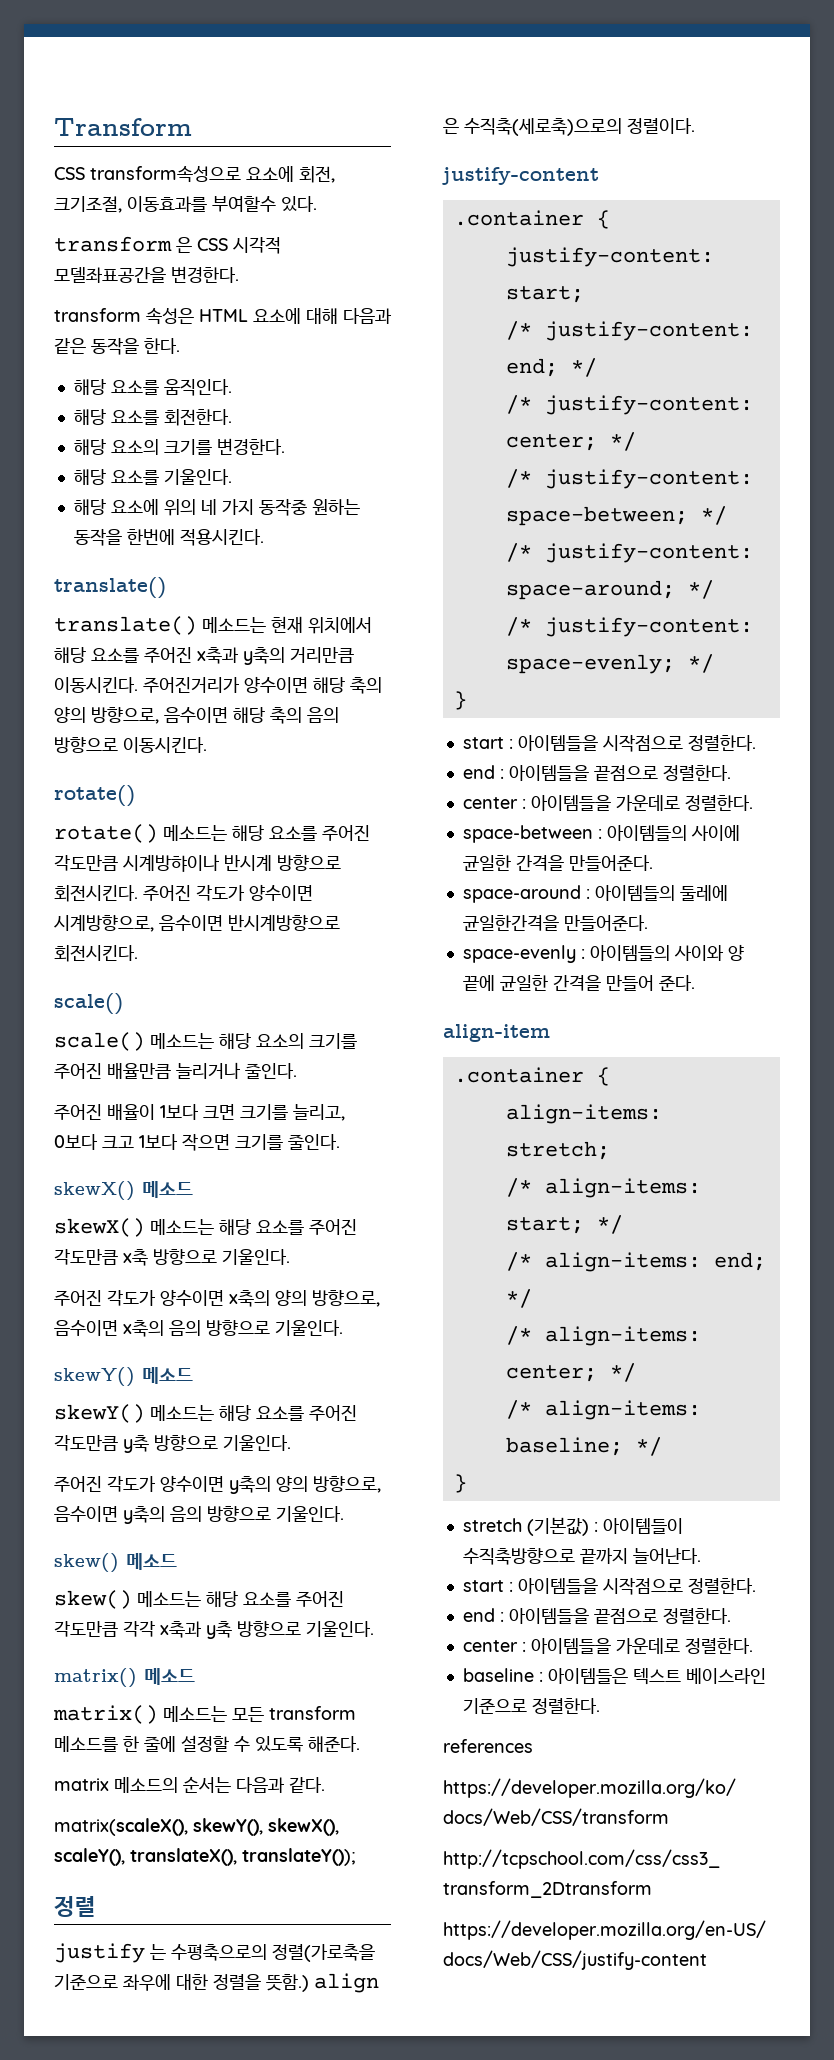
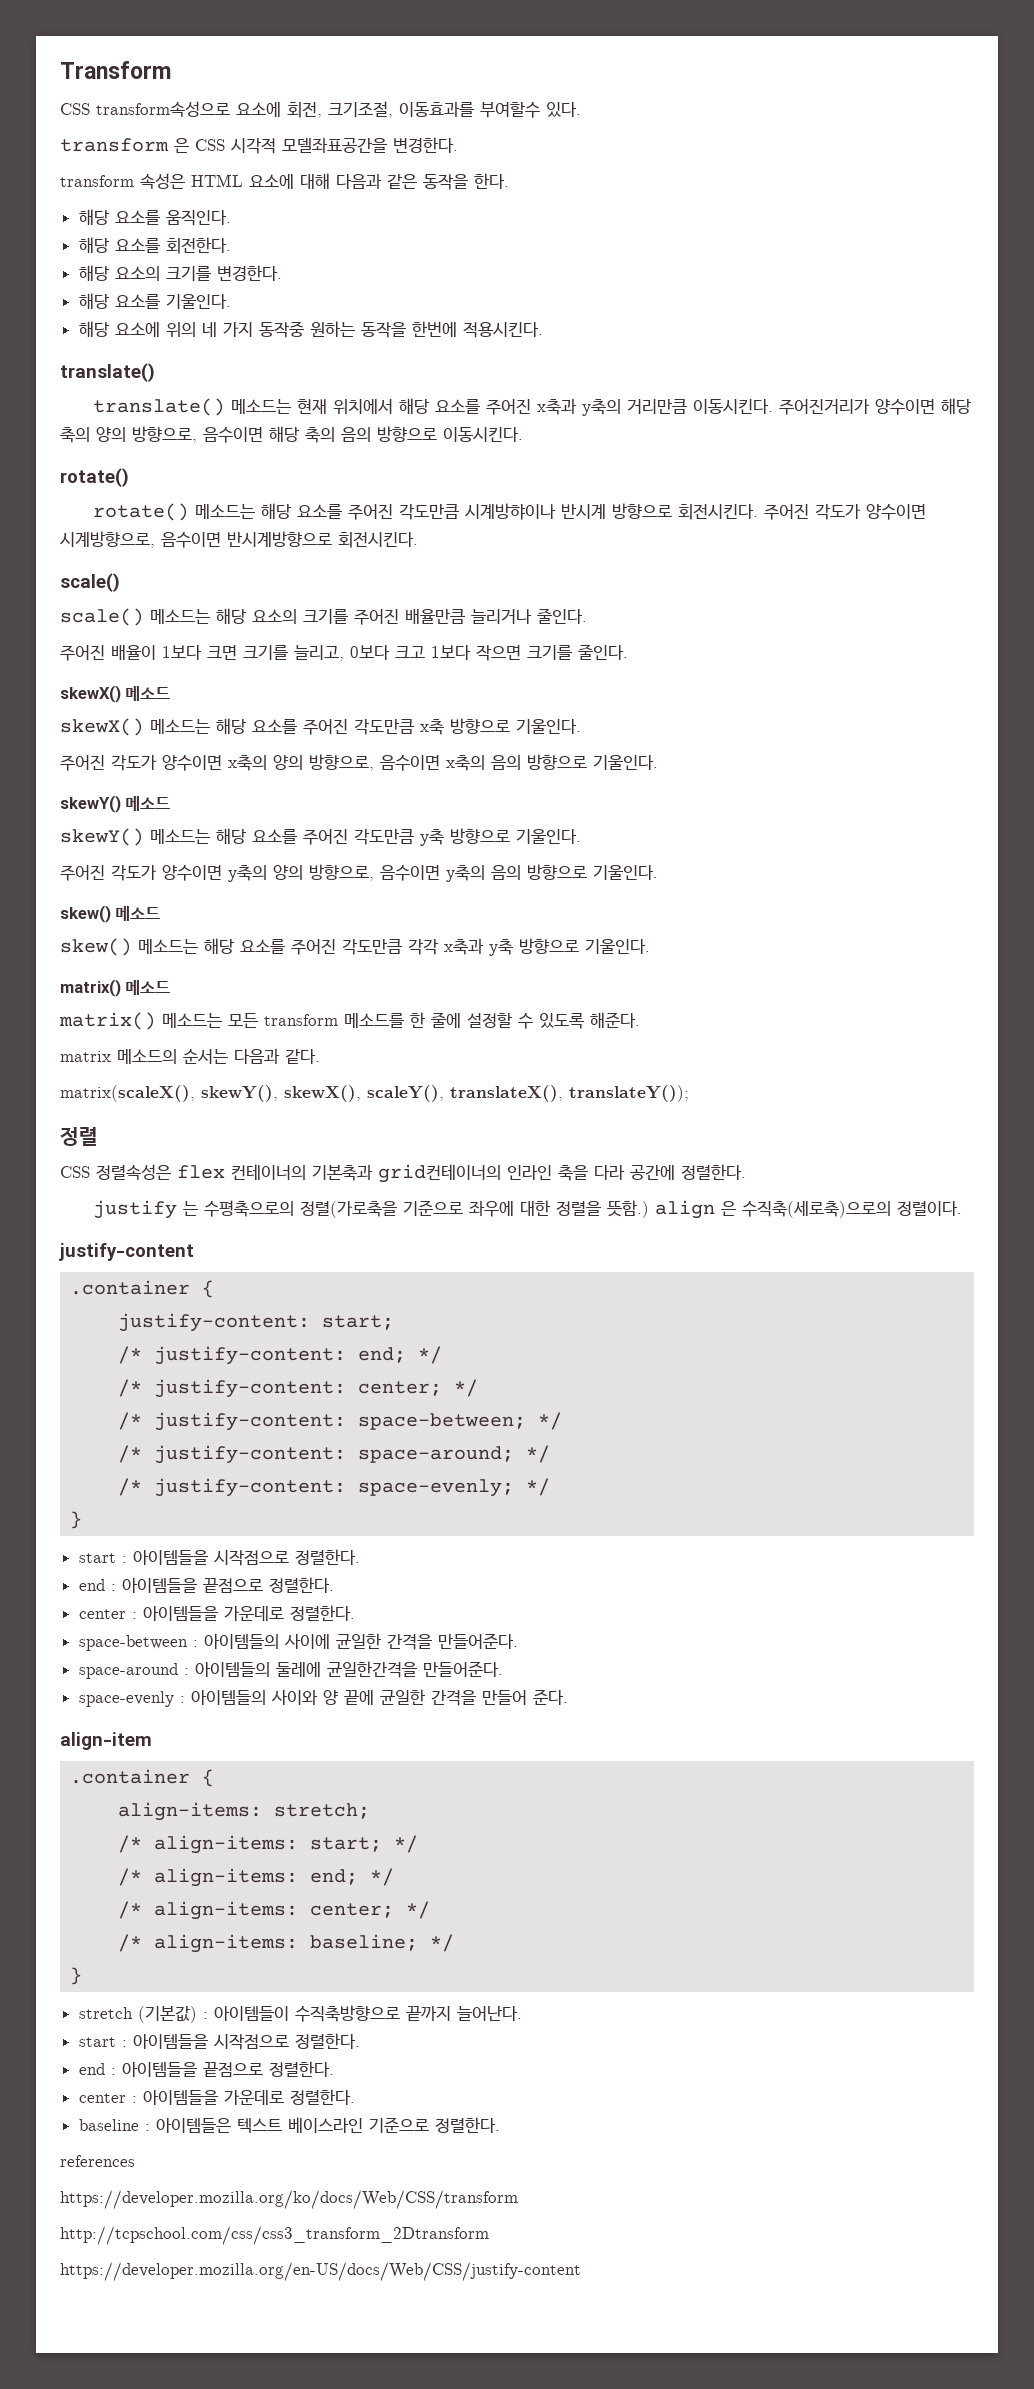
(96, 1906) none -> [60,1164,746,1183] // CSS 정렬속성은 flex 컨테이너의 기본축과 grid컨테이너의 인라인 축을 다라 공간에 정렬한다.

